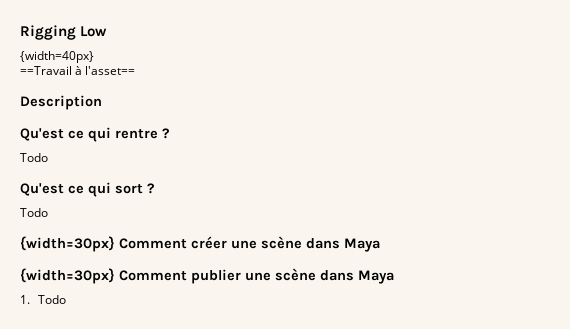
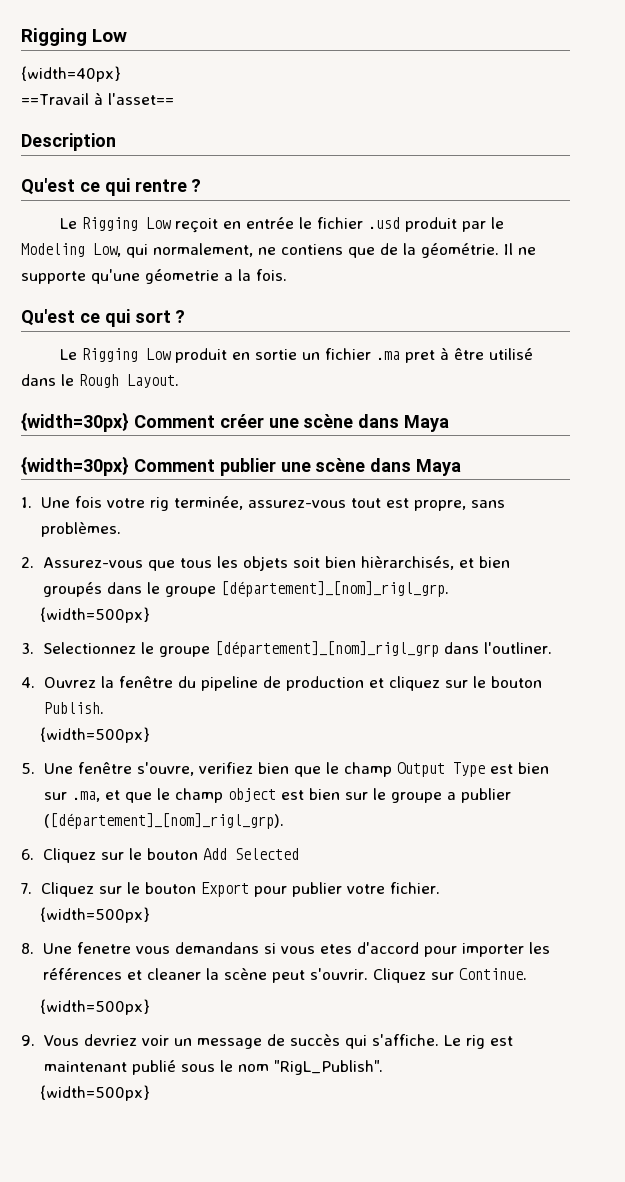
[20,153,48,162] Todo -> [59,217,504,233] [21,243,536,258] [21,269,287,284] Le Rigging Low reçoit en entrée le fichier .usd produit par le Modeling Low, qui normalement, ne contiens que de la géométrie. Il ne supporte qu'une géometrie a la fois.
[20,208,48,217] Todo -> [59,347,533,363] [21,374,179,388] Le Rigging Low produit en sortie un fichier .ma pret à être utilisé dans le Rough Layout.
[37,295,66,304] Todo -> [40,496,505,511] [40,522,121,537] [21,556,510,571] [42,581,449,597] [39,607,150,623] [21,641,552,657] [21,676,542,691] [43,702,104,714] [39,727,150,743] [21,762,549,777] [43,788,511,803] [43,813,284,829] [21,848,299,863] [21,882,440,897] [39,907,150,923] [21,942,550,957] [42,968,527,983] [39,999,150,1015] [21,1034,514,1049] [43,1060,384,1075] [39,1085,150,1101] Une fois votre rig terminée, assurez-vous tout est propre, sans problèmes. // 2. Assurez-vous que tous les objets soit bien hièrarchisés, et bien groupés dans le groupe [département]_[nom]_rigl_grp. // {width=500px} // 3. Selectionnez le groupe [département]_[nom]_rigl_grp dans l'outliner. // 4. Ouvrez la fenêtre du pipeline de production et cliquez sur le bouton Publish. // {width=500px} // 5. Une fenêtre s'ouvre, verifiez bien que le champ Output Type est bien sur .ma, et que le champ object est bien sur le groupe a publier ([département]_[nom]_rigl_grp). // 6. Cliquez sur le bouton Add Selected // 7. Cliquez sur le bouton Export pour publier votre fichier. // {width=500px} // 8. Une fenetre vous demandans si vous etes d'accord pour importer les références et cleaner la scène peut s'ouvrir. Cliquez sur Continue. // {width=500px} // 9. Vous devriez voir un message de succès qui s'affiche. Le rig est maintenant publié sous le nom "RigL_Publish". // {width=500px}

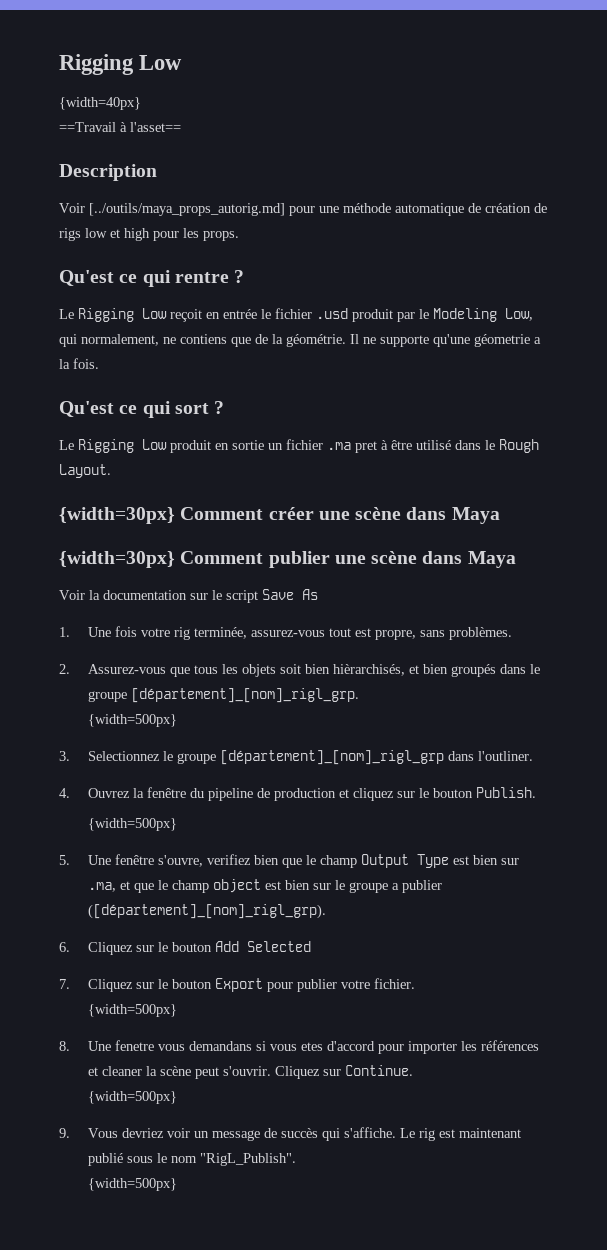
(116, 142) none -> [59,203,547,216] [59,228,239,241] // Voir [../outils/maya_props_autorig.md] pour une méthode automatique de création de rigs low et high pour les props.
(462, 467) none -> [59,589,318,603] // Voir la documentation sur le script Save As

